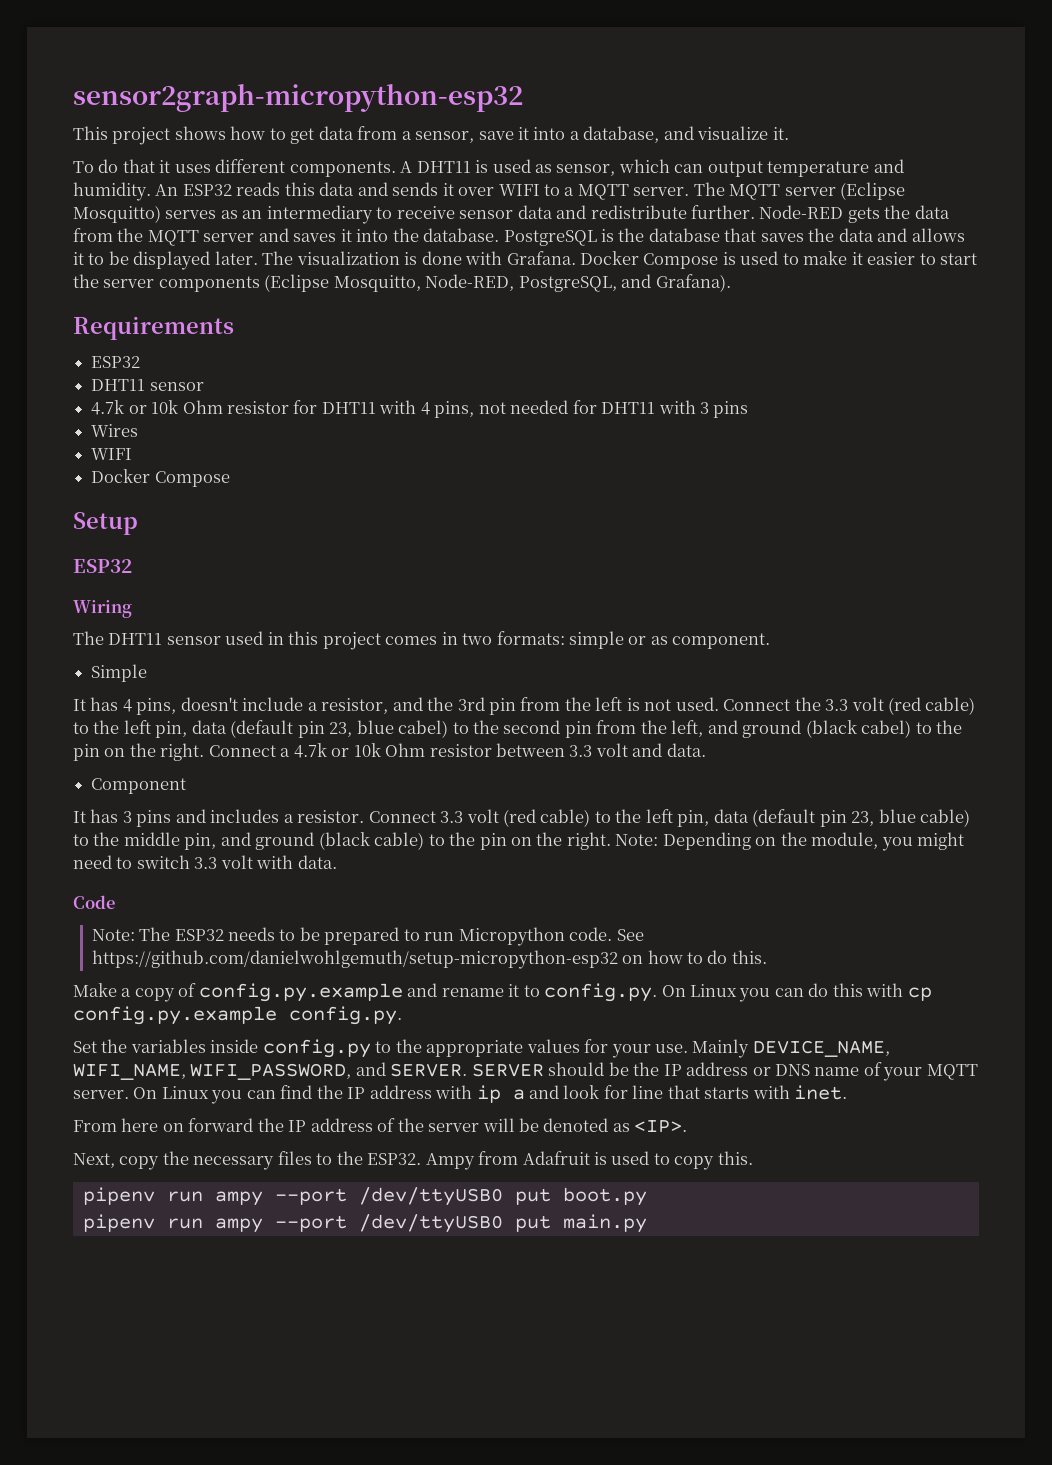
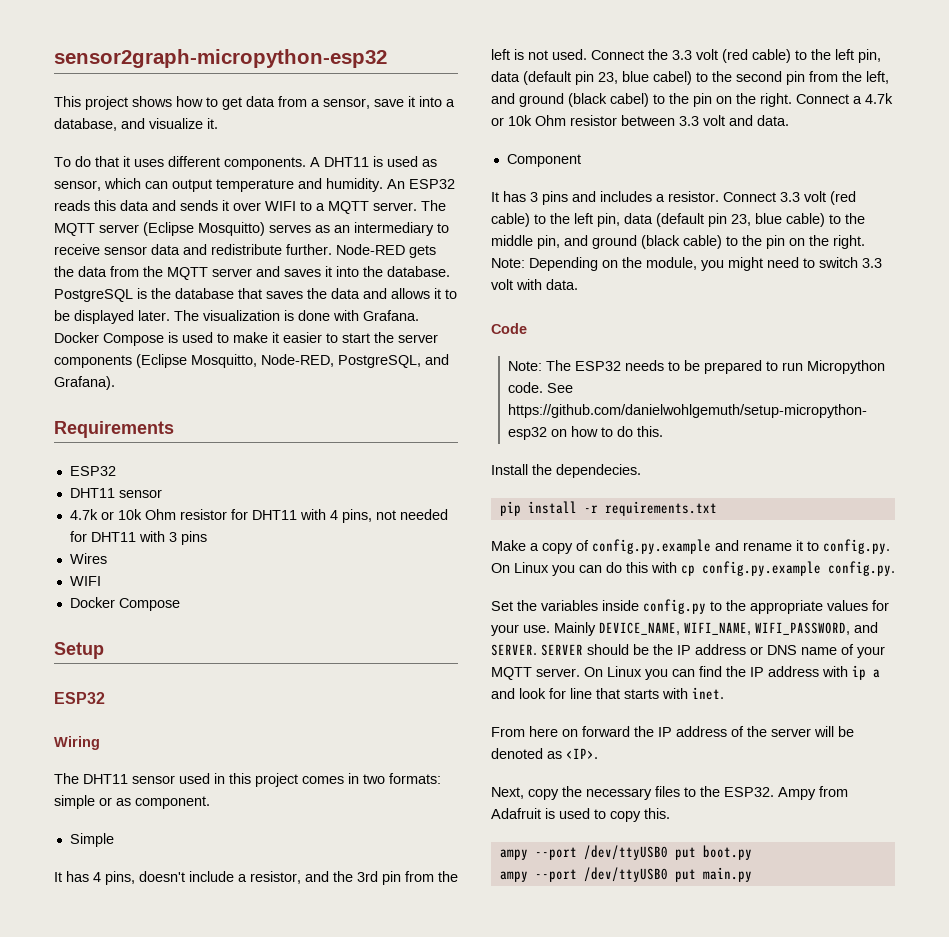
(767, 957) none -> [491,464,641,478] [499,501,717,516] // Install the dependecies. // pip install -r requirements.txt
[82,1187,203,1205] pipenv run -> (670, 813) none
[82,1214,203,1232] pipenv run -> (752, 852) none

